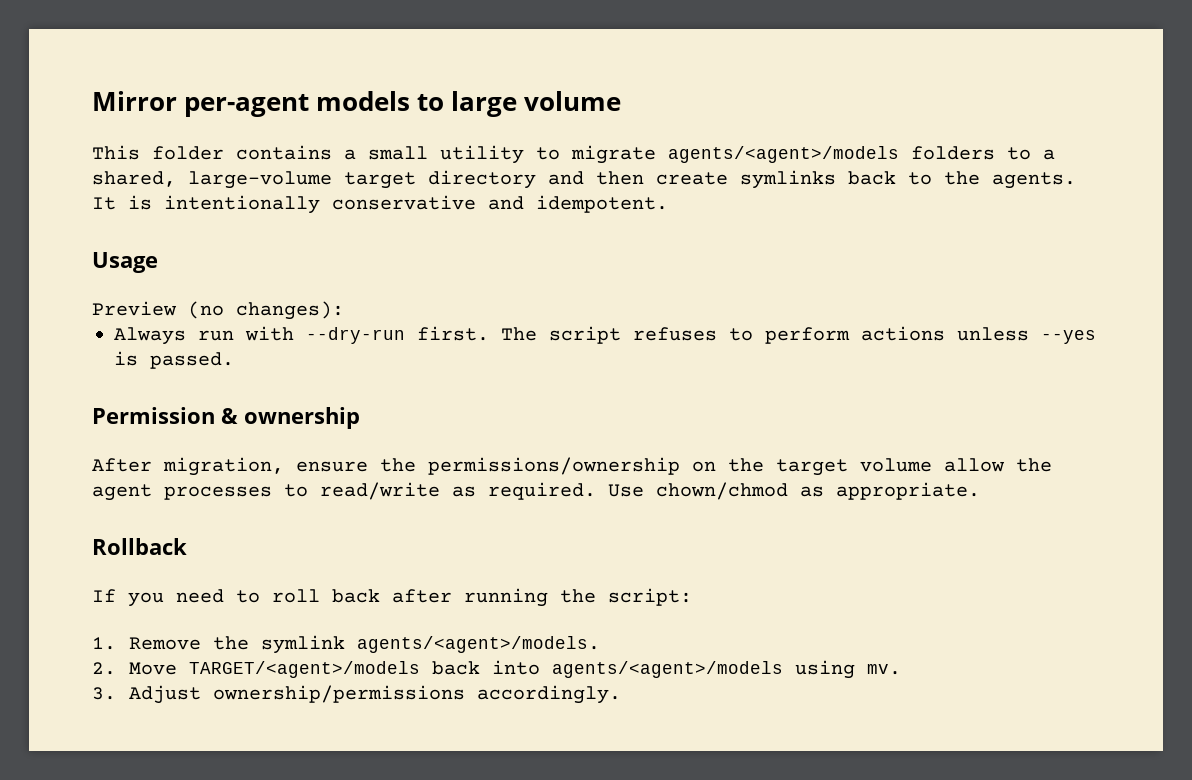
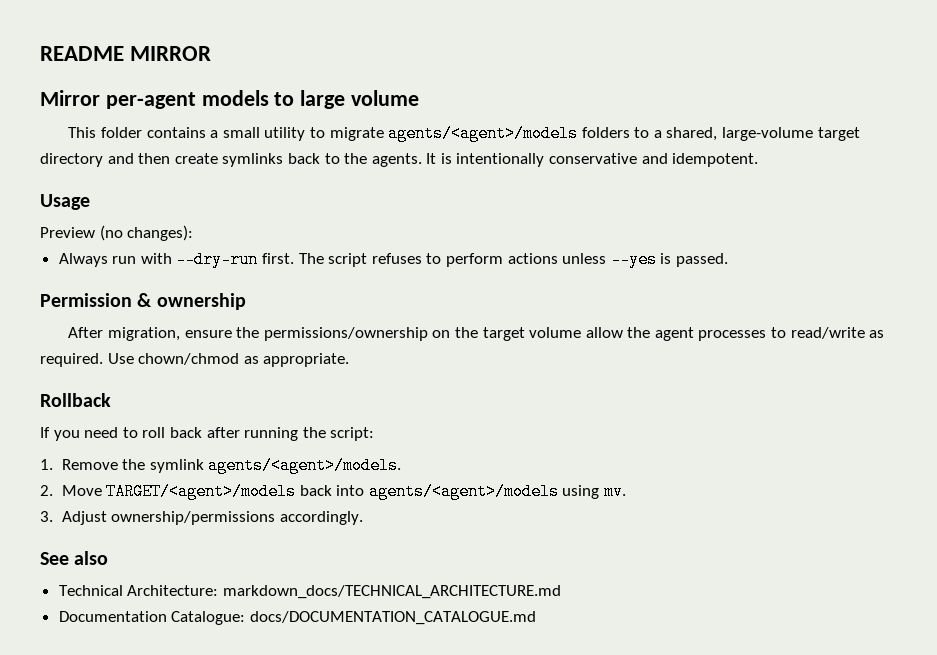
(92, 101) none -> [40,46,212,61] README MIRROR //
(621, 694) none -> [40,551,109,565] [58,585,561,599] [58,611,536,625] // See also // Technical Architecture: markdown_docs/TECHNICAL_ARCHITECTURE.md // Documentation Catalogue: docs/DOCUMENTATION_CATALOGUE.md

